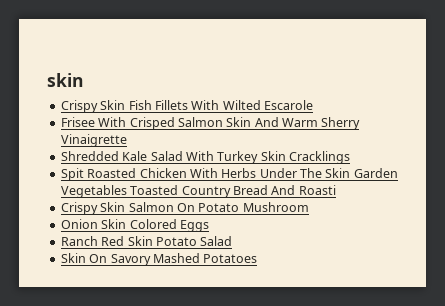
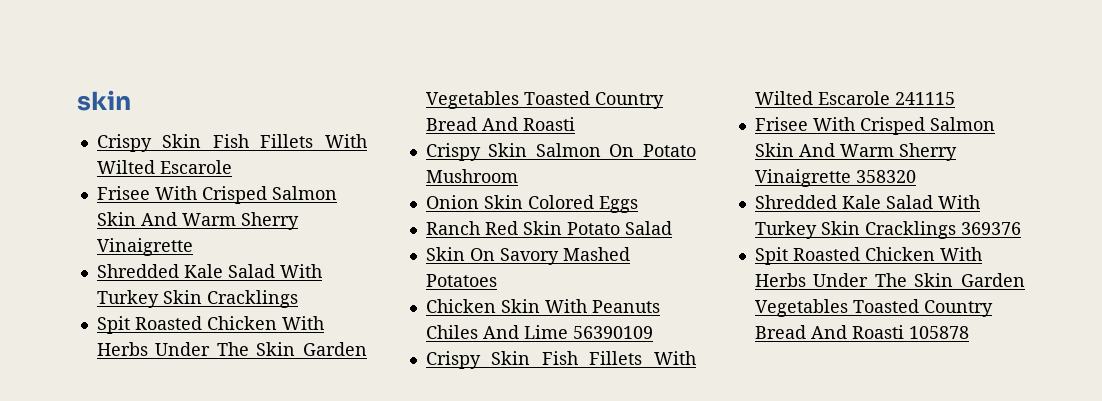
(258, 258) none -> [425,299,660,313] [425,325,653,339] [425,351,696,369] [754,91,955,105] [754,117,995,135] [754,143,957,161] [754,169,916,187] [754,195,980,209] [754,221,1021,239] [754,247,982,265] [754,273,1025,287] [754,299,993,317] [754,325,969,339] // Chicken Skin With Peanuts Chiles And Lime 56390109 // Crispy Skin Fish Fillets With Wilted Escarole 241115 // Frisee With Crisped Salmon Skin And Warm Sherry Vinaigrette 358320 // Shredded Kale Salad With Turkey Skin Cracklings 369376 // Spit Roasted Chicken With Herbs Under The Skin Garden Vegetables Toasted Country Bread And Roasti 105878

